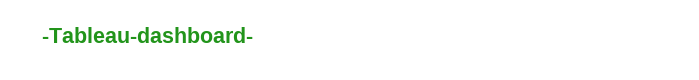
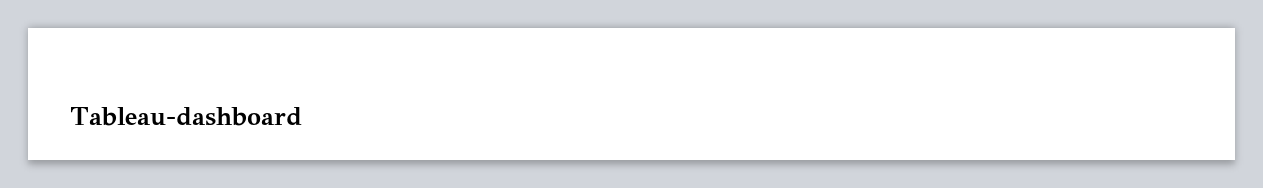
[42,27,253,43] -Tableau-dashboard- -> [70,107,302,126] Tableau-dashboard

